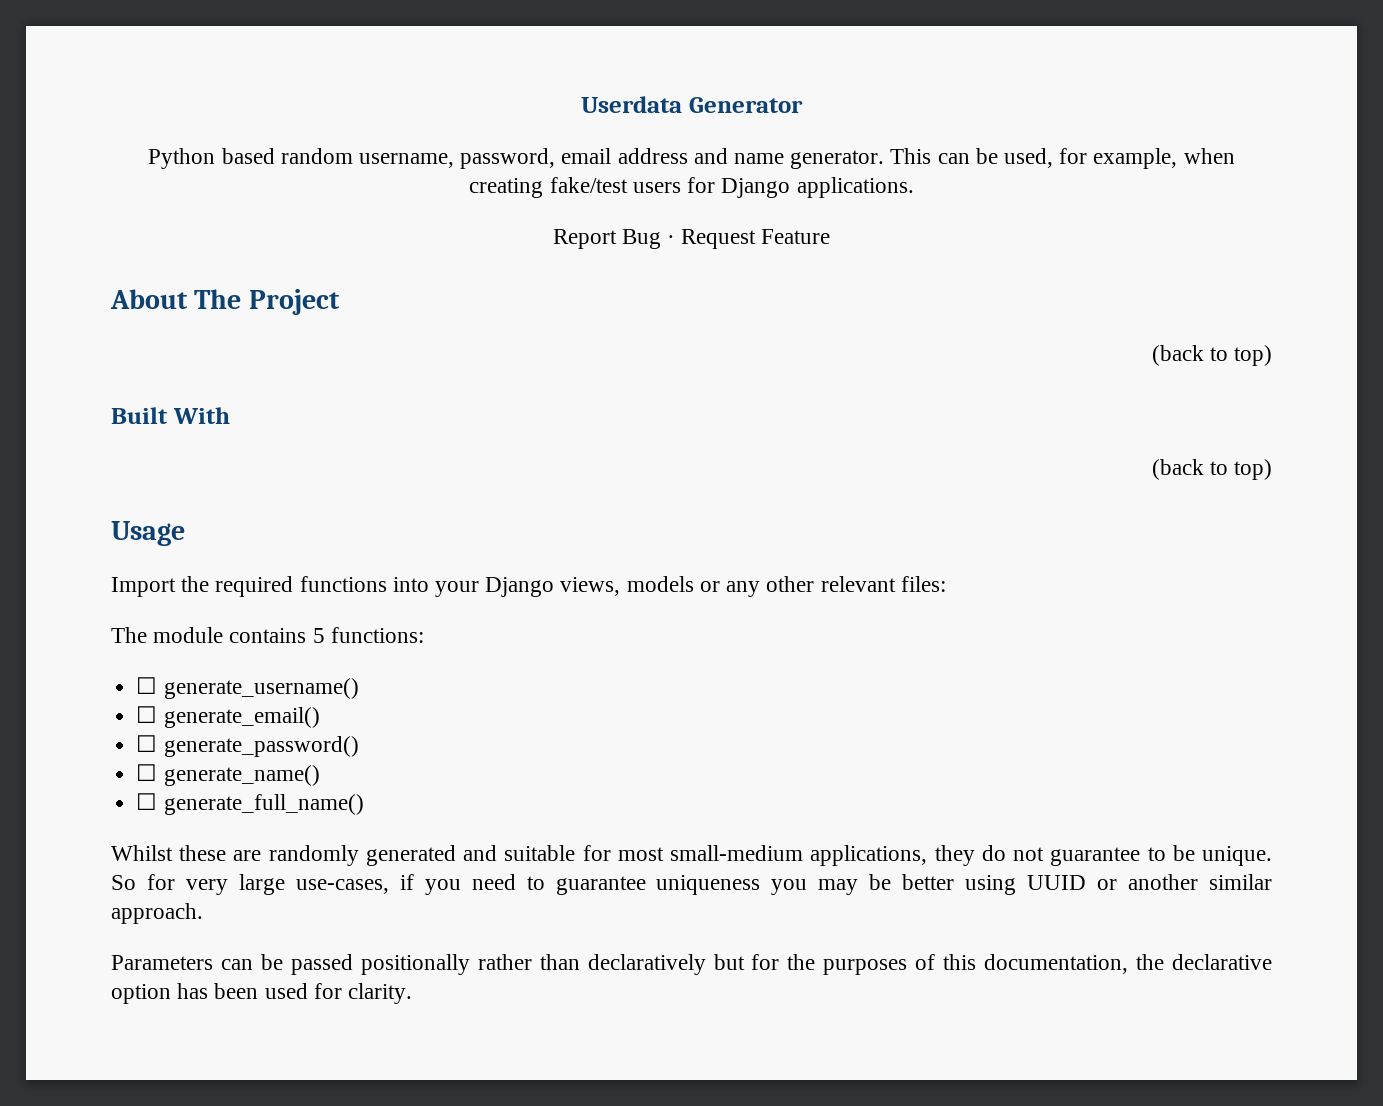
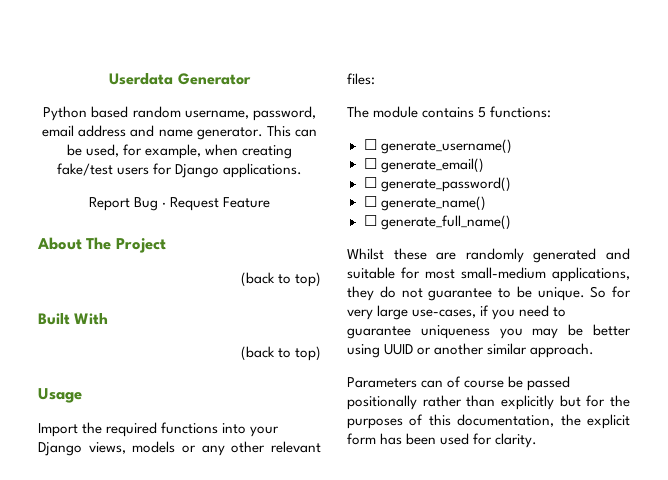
(253, 964) none -> [447,376,505,388] of course
[587,954,706,975] declaratively -> [501,395,554,410] explicitly
[1172,954,1272,970] [111,984,171,1004] declarative option -> [587,414,630,429] [347,433,376,445] explicit form

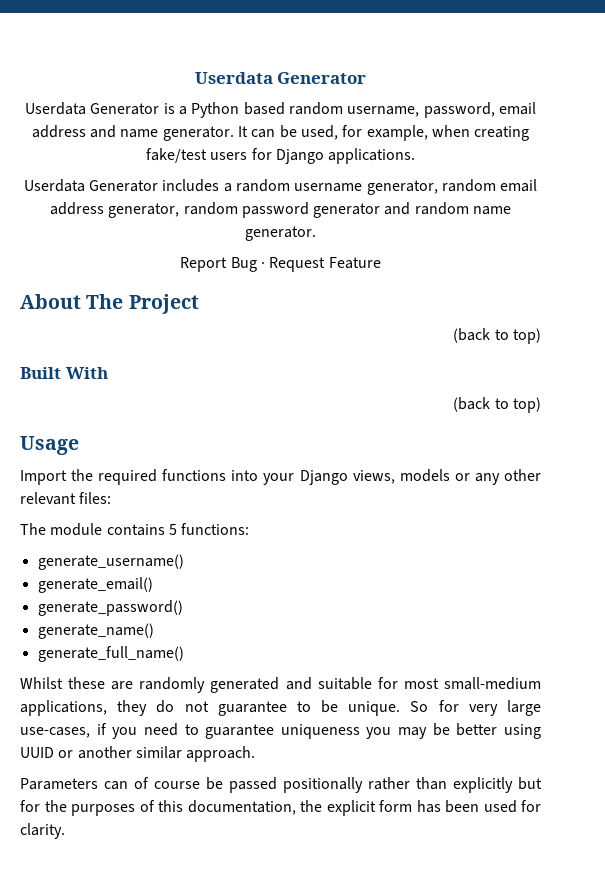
(251, 79) none -> [25,102,188,115] Userdata Generator is a
[266,125,291,137] This -> [238,126,249,137] It
(303, 170) none -> [23,179,538,195] [49,202,512,218] [245,226,316,241] // Userdata Generator includes a random username generator, random email address generator, random password generator and random name generator.
[363,139,377,150] ☐ -> (250, 529) none
[363,158,377,169] ☐ -> (184, 562) none
[363,177,377,188] ☐ -> (153, 585) none
[363,196,377,207] ☐ -> (183, 608) none
[363,215,377,226] ☐ -> (154, 631) none

